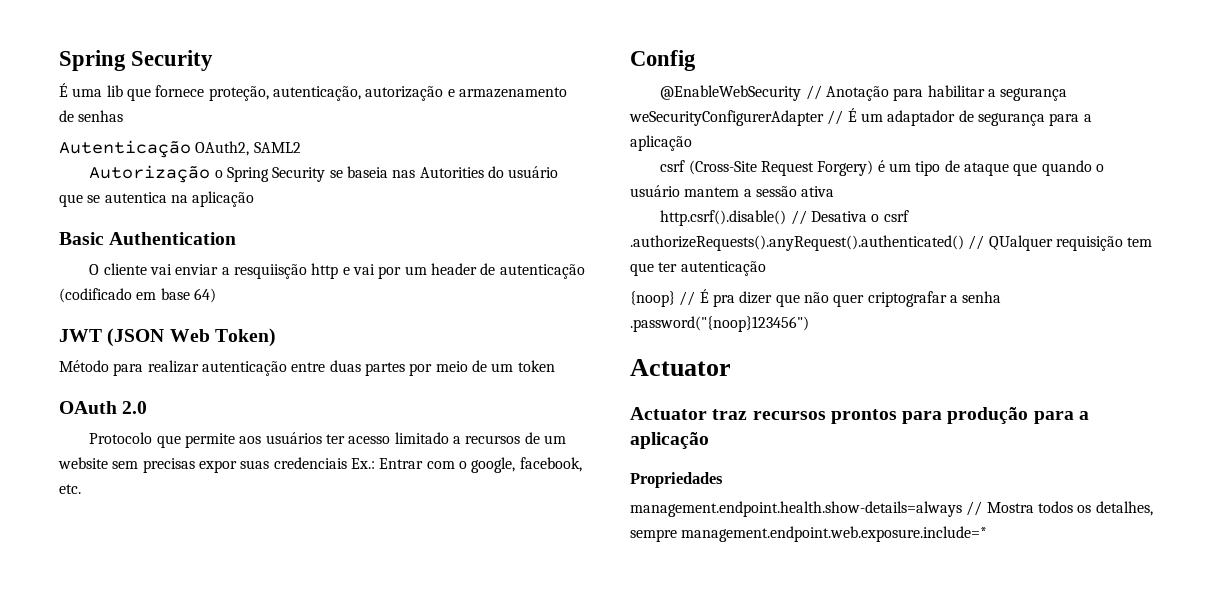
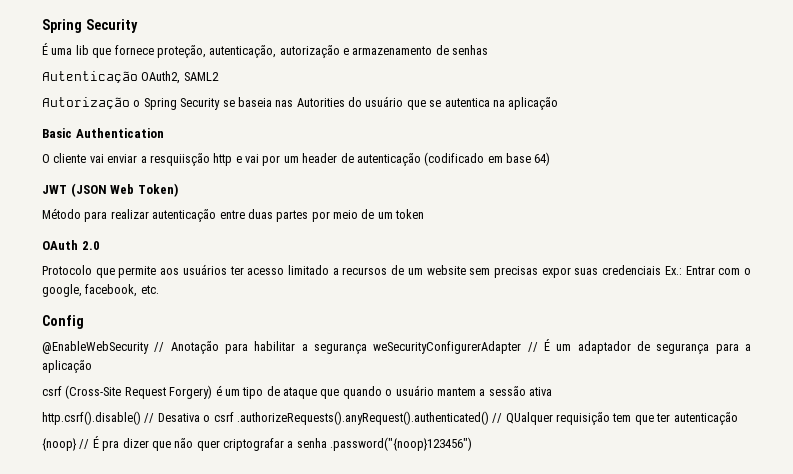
[630,359,731,376] [630,407,1089,424] [630,432,709,449] [630,472,723,488] [630,501,1153,517] [630,526,988,542] // Actuator // Actuator traz recursos prontos para produção para a aplicação // Propriedades // management.endpoint.health.show-details=always // Mostra todos os detalhes, sempre management.endpoint.web.exposure.include=* -> (473, 444) none

